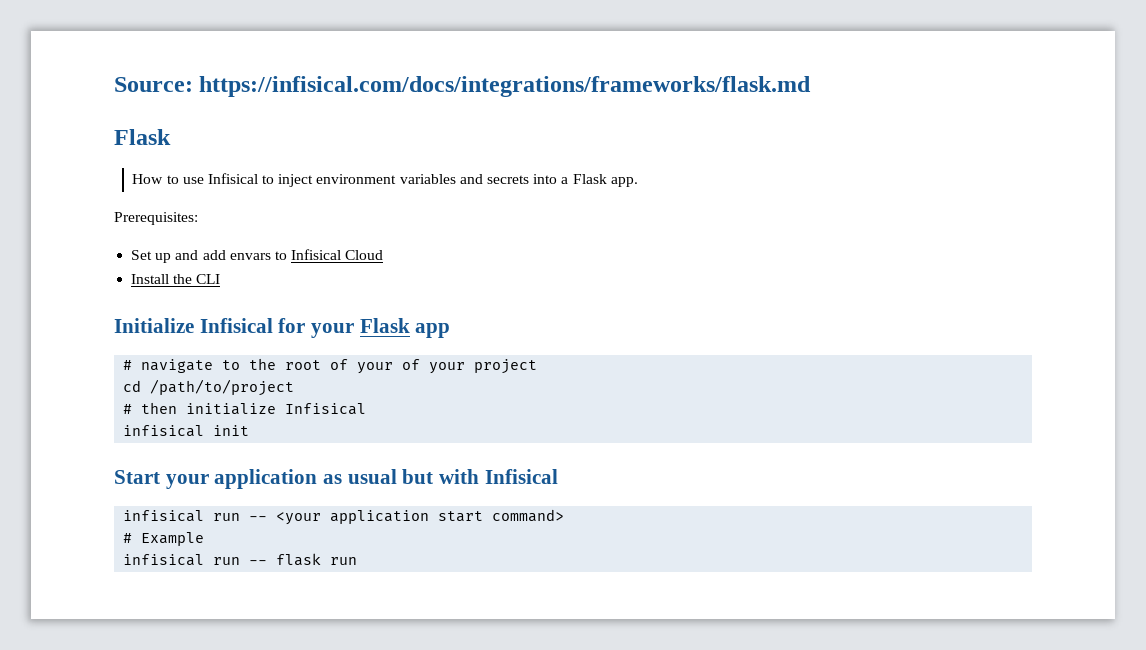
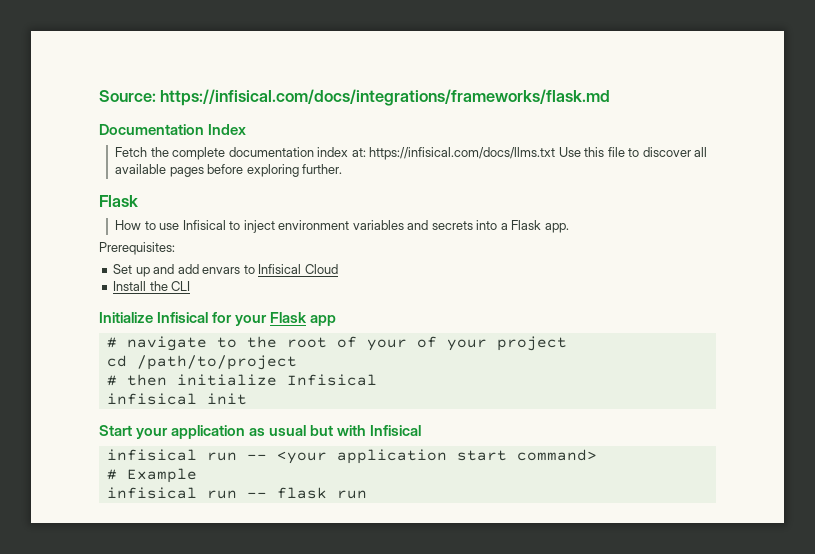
(812, 86) none -> [99,124,247,135] [115,147,708,160] [115,164,343,177] // Documentation Index // Fetch the complete documentation index at: https://infisical.com/docs/llms.txt Use this file to discover all available pages before exploring further.

